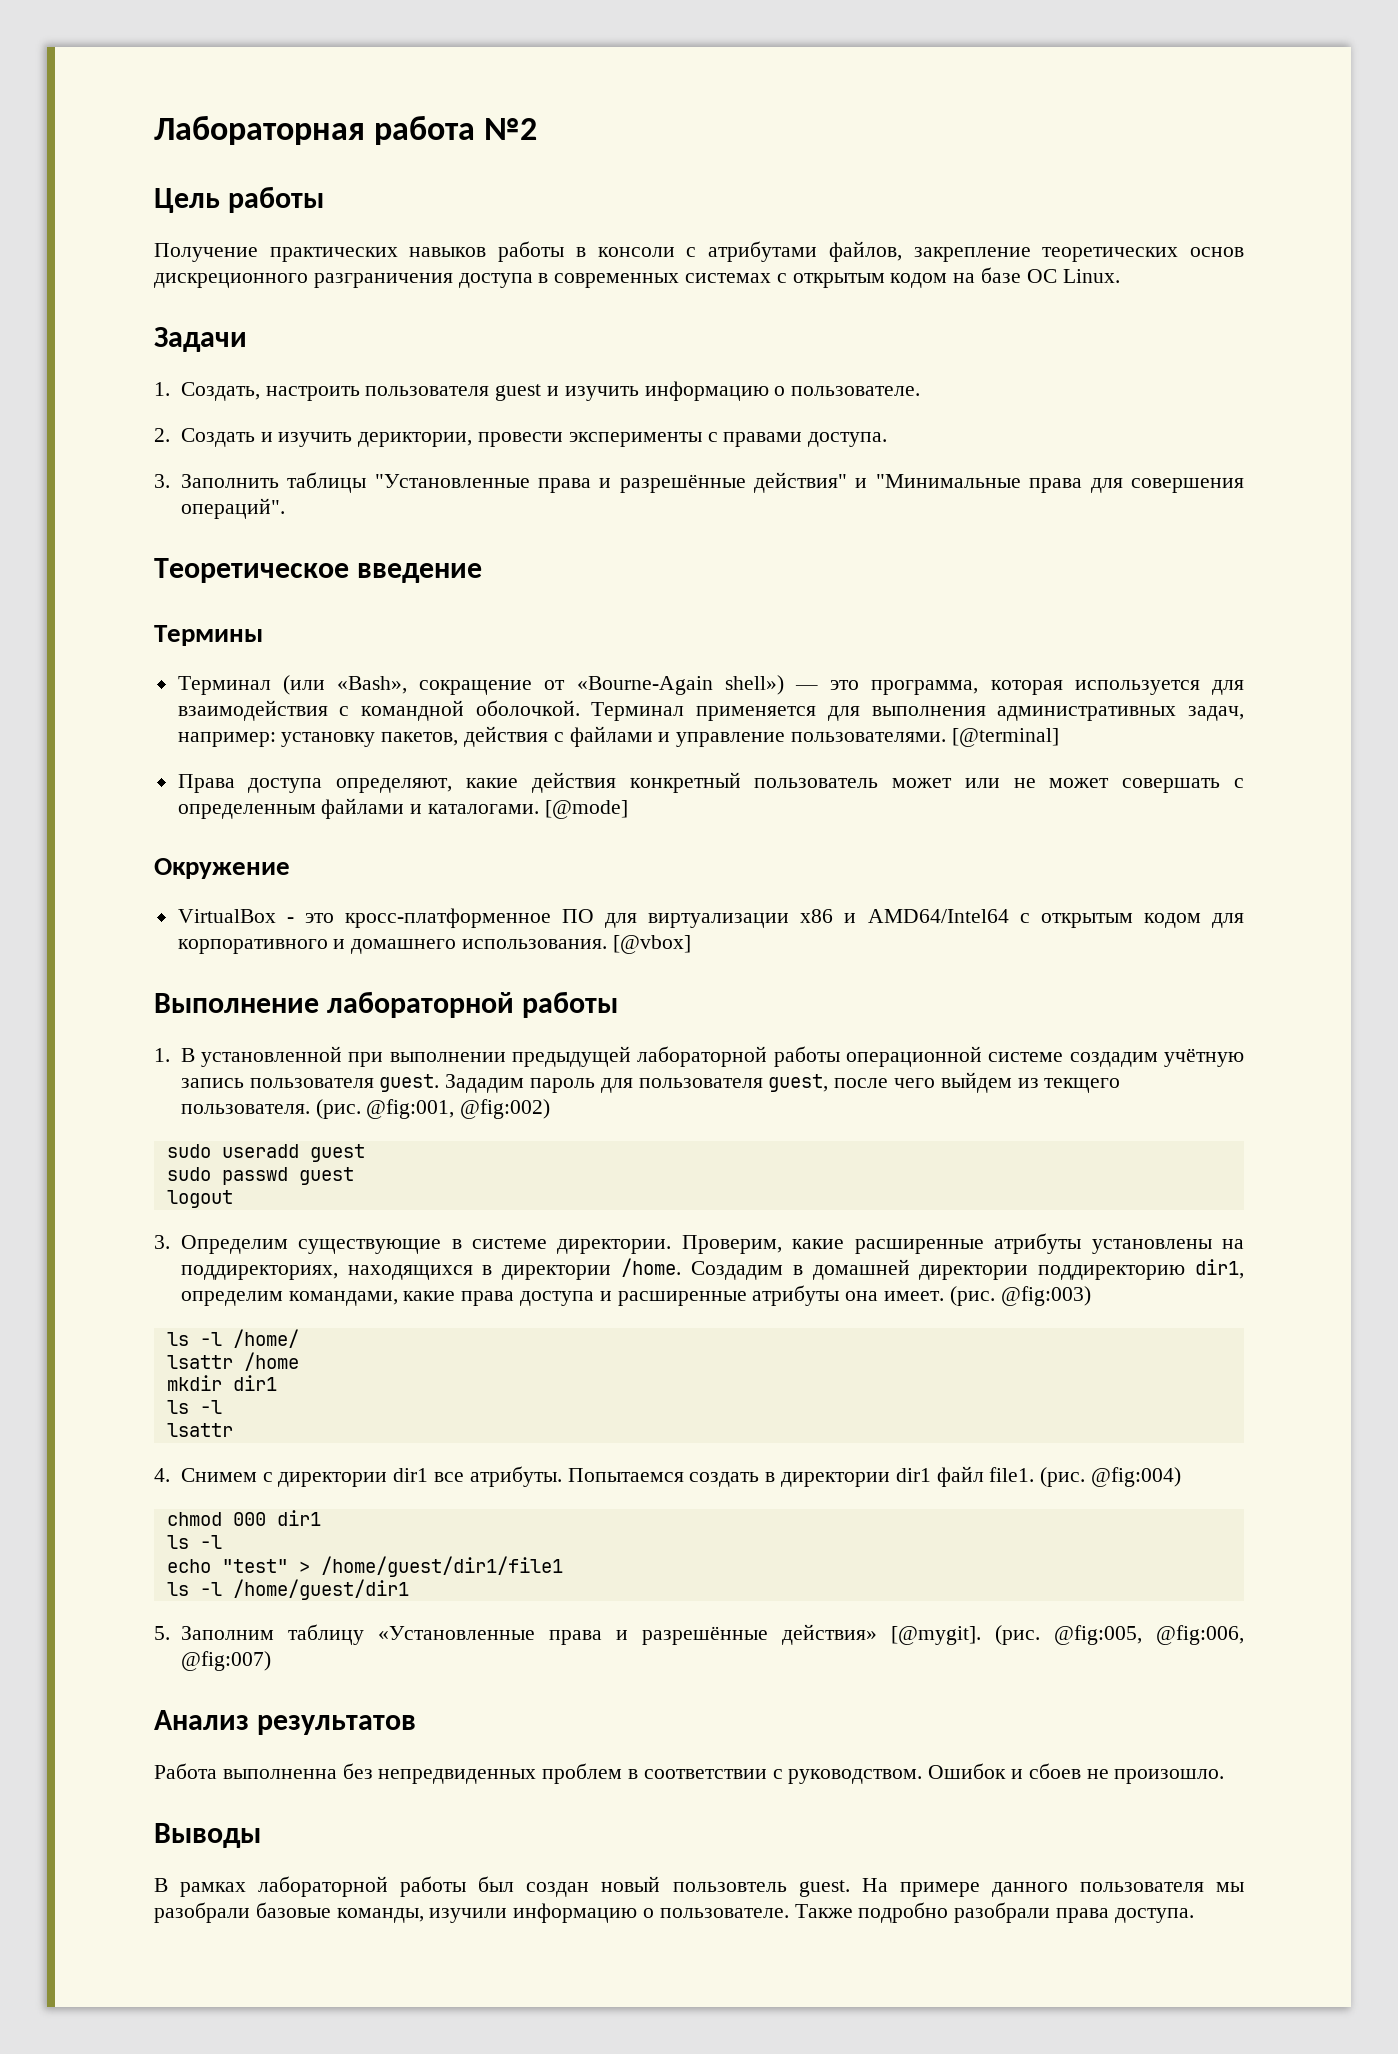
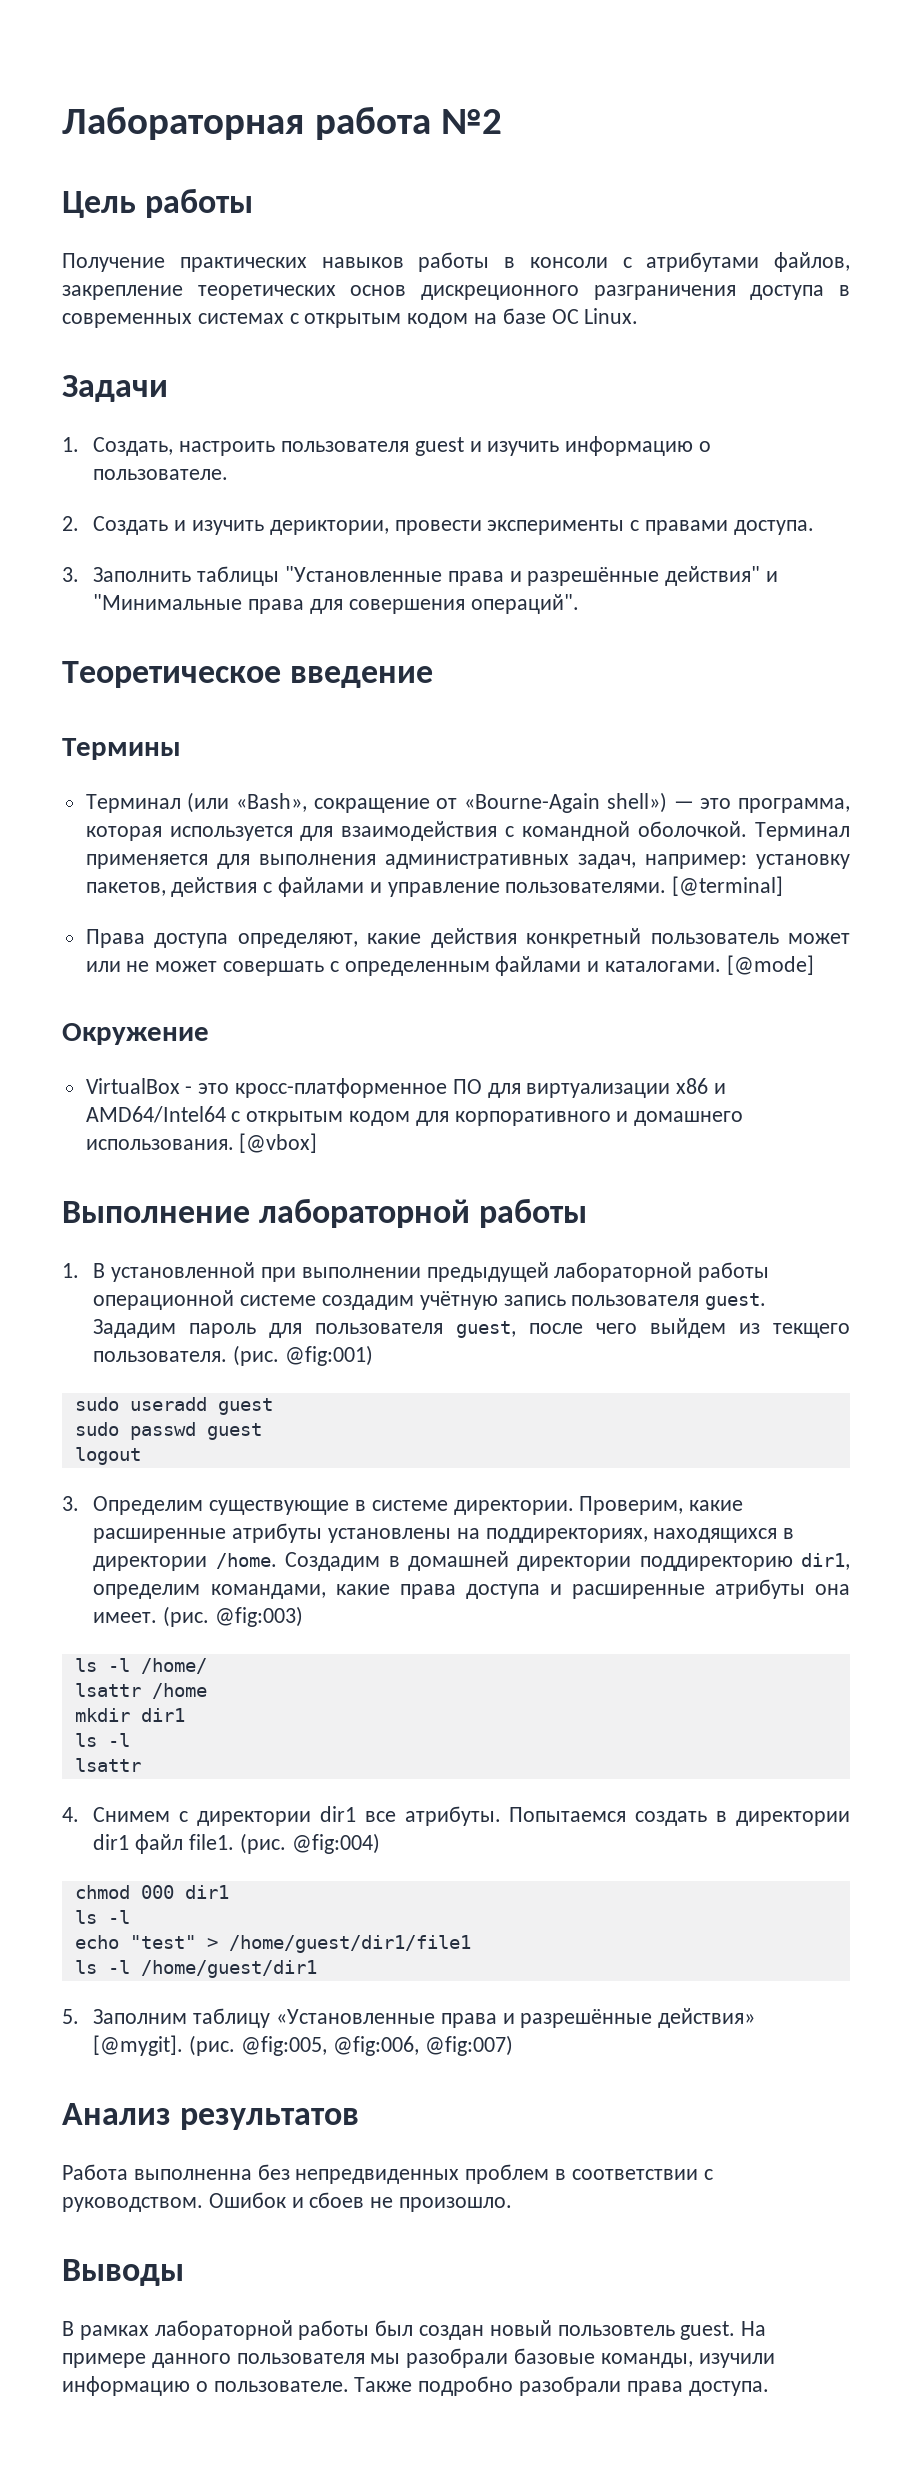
[366,1099,551,1119] @fig:001, @fig:002) -> [285,1345,374,1366] @fig:001)

